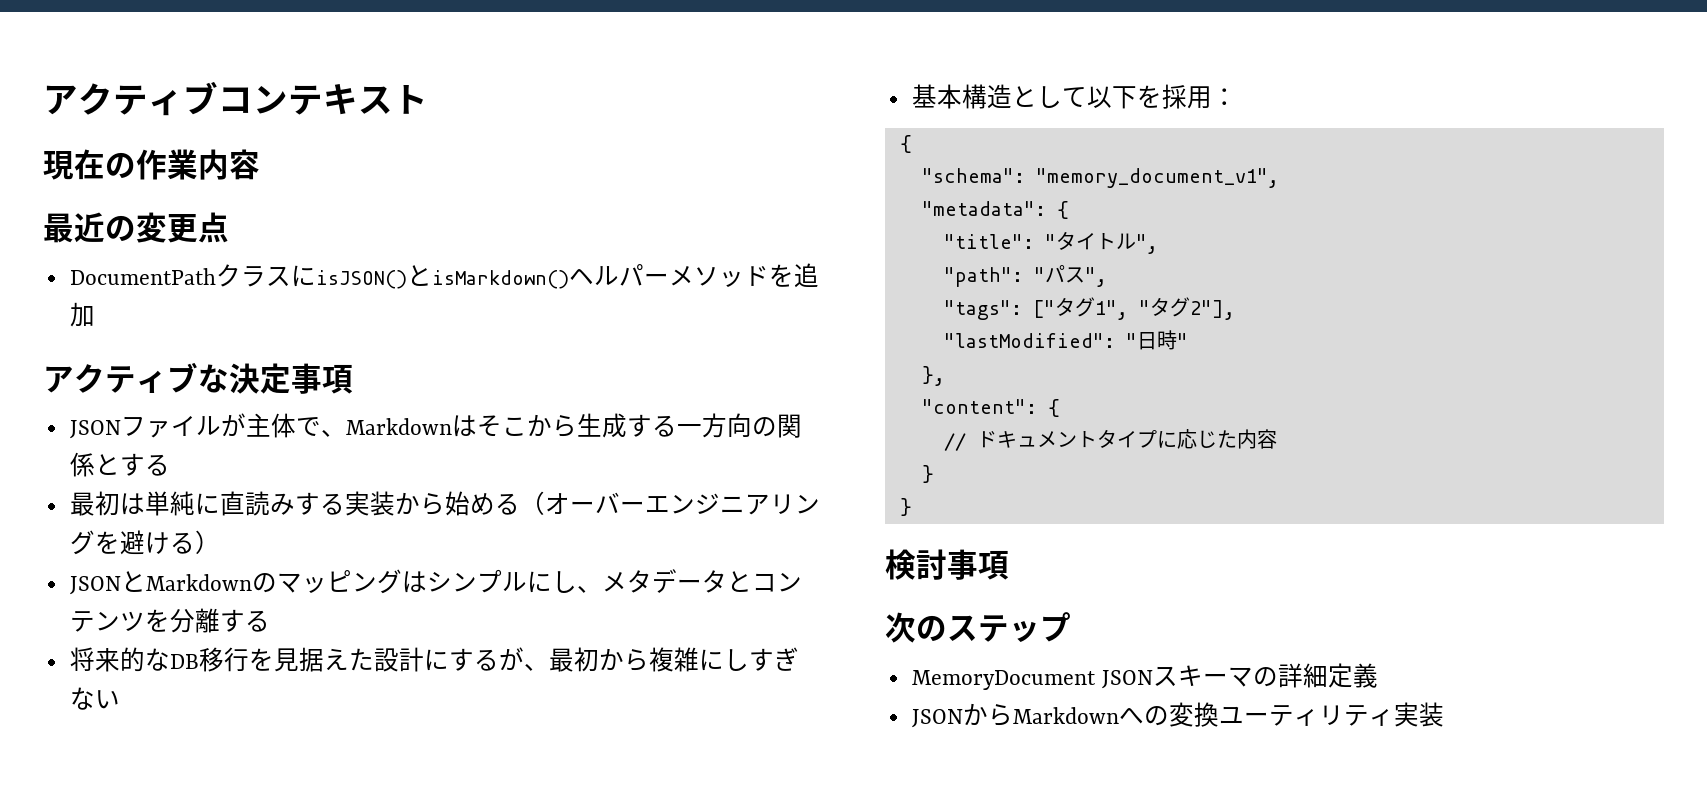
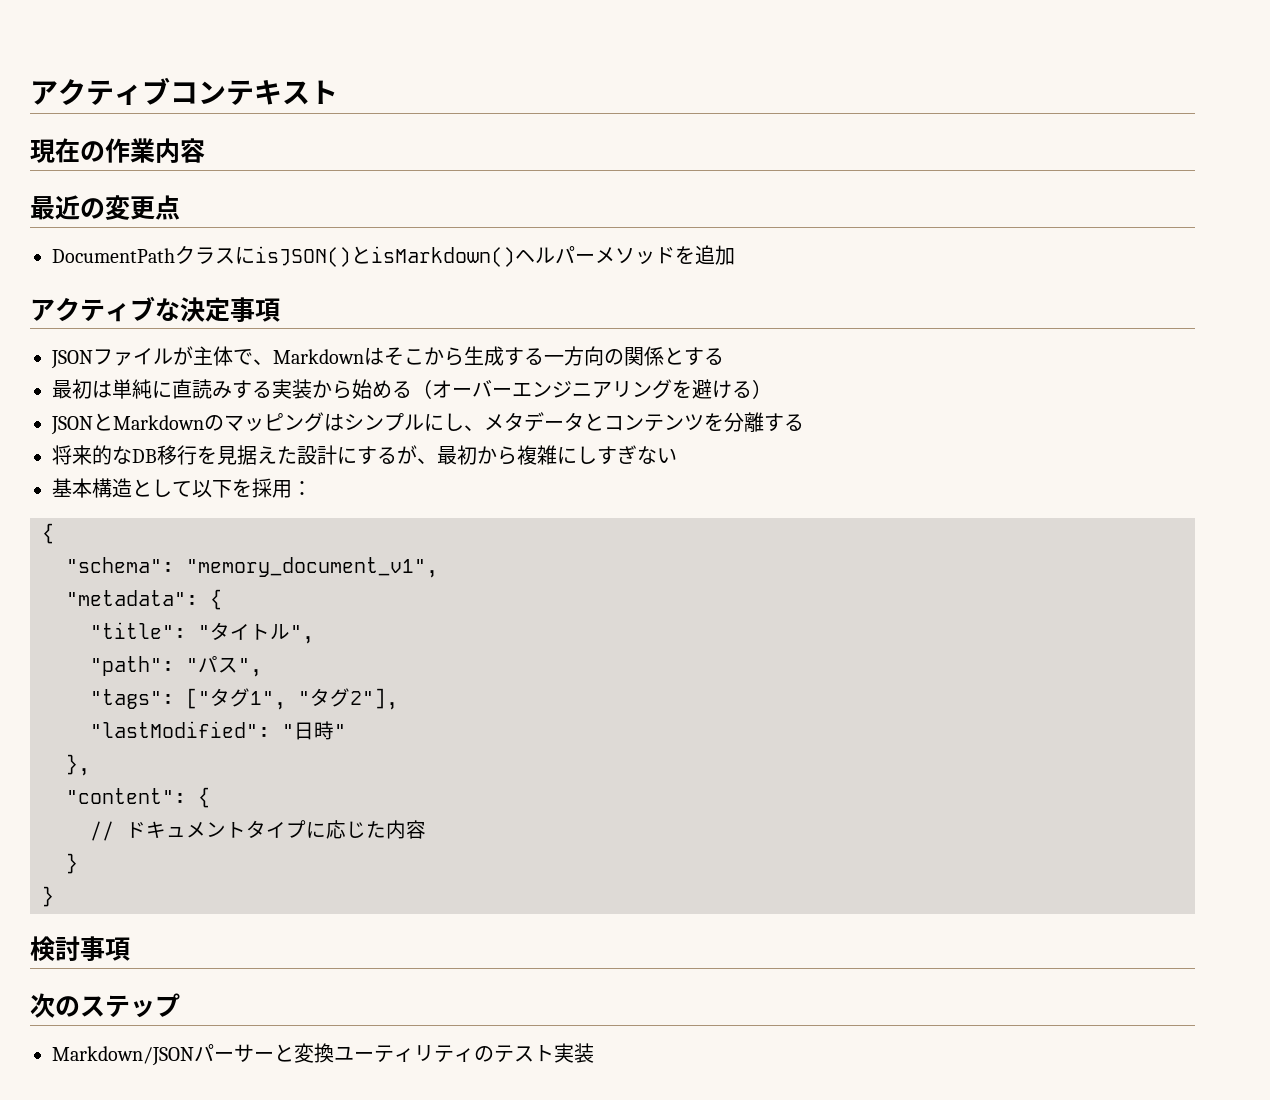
[911,663,1378,690] [911,703,1169,728] MemoryDocument JSONスキーマの詳細定義 // JSONからMarkdownへの -> [52,1044,294,1066] Markdown/JSONパーサーと
(1394, 717) none -> [474,1045,554,1063] のテスト

